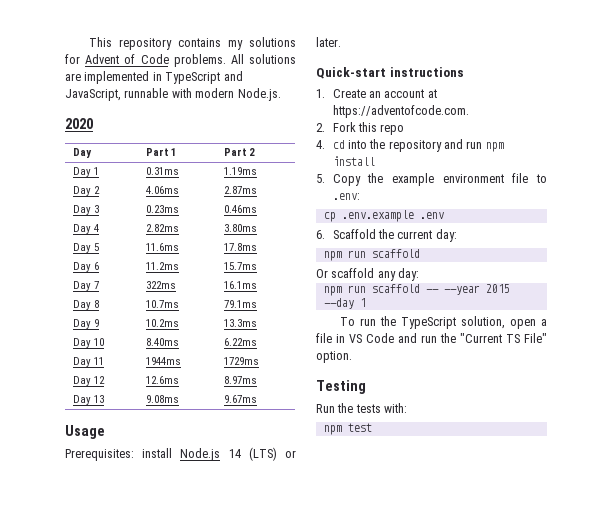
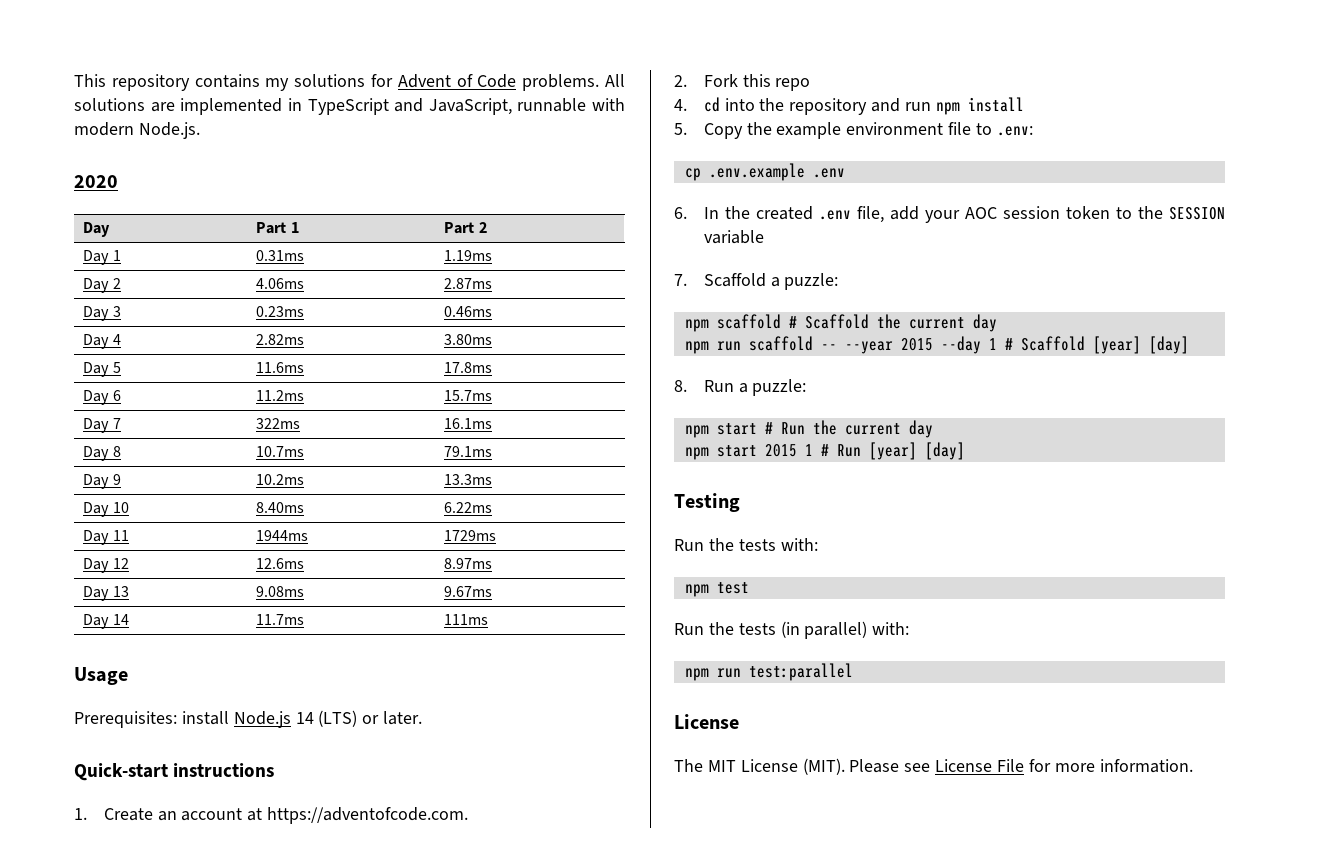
(258, 399) none -> [83,614,129,629] [256,614,305,625] [444,614,489,625] // Day 14 | 11.7ms | 111ms
[332,229,457,242] [323,249,420,261] [316,268,420,281] Scaffold the current day: // npm run scaffold // Or scaffold any day: -> [703,206,1225,223] [703,230,764,244] [674,273,839,290] [684,314,997,332] In the created .env file, add your AOC session token to the SESSION variable // 7. Scaffold a puzzle: // npm scaffold # Scaffold the current day
[339,316,547,329] [316,333,547,343] [316,351,352,363] // To run the TypeScript solution, open a file in VS Code and run the "Current TS File" option. -> [1004,336,1189,354] [674,379,807,396] [684,420,933,438] [684,442,965,460] # Scaffold [year] [day] // 8. Run a puzzle: // npm start # Run the current day // npm start 2015 1 # Run [year] [day]
(372, 427) none -> [674,621,910,639] [684,663,853,681] [674,714,739,729] [674,758,1193,775] // Run the tests (in parallel) with: // npm run test:parallel // License // The MIT License (MIT). Please see License File for more information.

